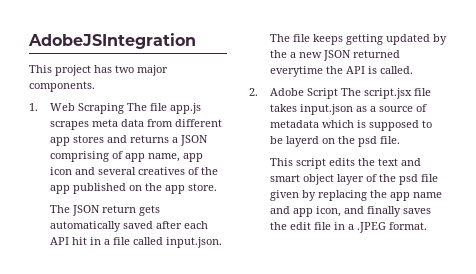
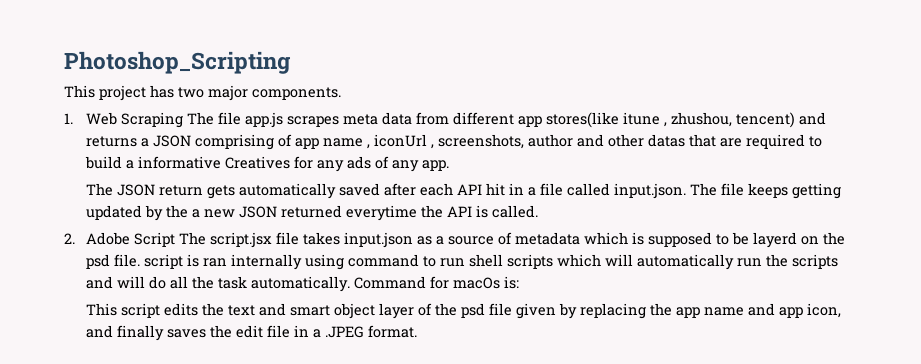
[28,33,196,49] AdobeJSIntegration -> [64,51,291,74] Photoshop_Scripting
[72,135,104,143] stores -> [545,112,795,128] stores(like itune , zhushou, tencent)
[147,153,203,162] [49,167,218,175] [49,183,217,194] name, app icon and several creatives of the app published on the app store. -> [322,134,822,149] [84,156,449,172] name , iconUrl , screenshots, author and other datas that are required to build a informative Creatives for any ads of any app.
(400, 140) none -> [143,254,838,270] [85,276,519,292] script is ran internally using command to run shell scripts which will automatically run the scripts and will do all the task automatically. Command for macOs is:

